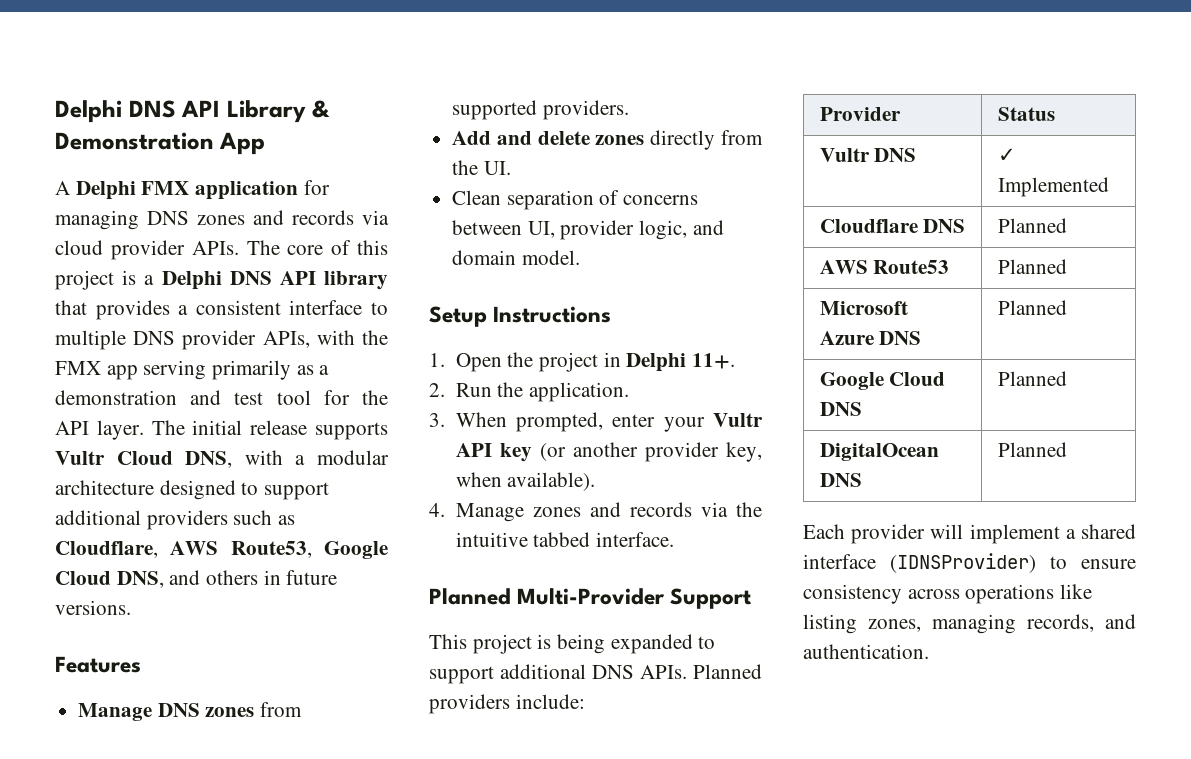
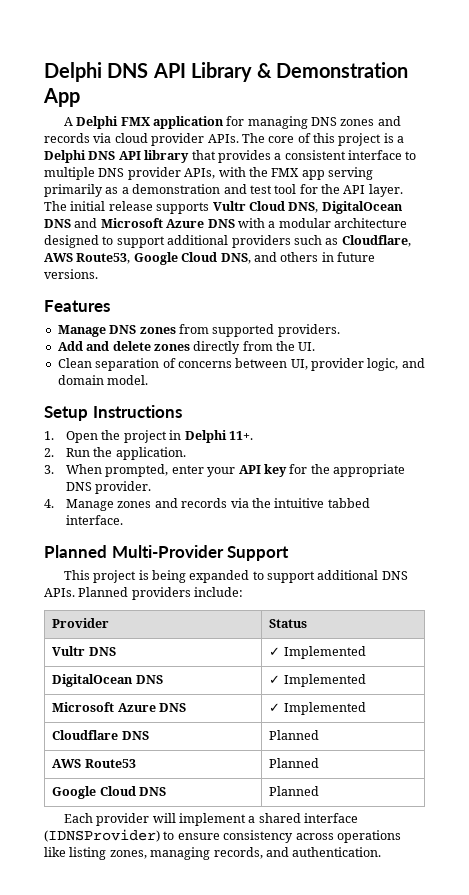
(233, 459) none -> [321,201,403,214] [44,218,235,228] DigitalOcean DNS and Microsoft Azure DNS
[713,413,763,427] Vultr -> (236, 472) none
[539,442,762,462] [455,472,596,491] (or another provider key, when available). -> [289,464,406,477] [66,481,152,494] for the appropriate DNS provider.
(1109, 187) none -> [52,674,163,687] [269,674,366,687] [52,702,187,712] [269,702,366,715] // DigitalOcean DNS | ✓ Implemented // Microsoft Azure DNS | ✓ Implemented
[819,301,908,315] [819,331,922,345] [997,300,1067,315] // Microsoft Azure DNS | Planned -> (320, 763) none
[819,443,939,461] [819,473,862,487] [997,442,1067,457] // DigitalOcean DNS | Planned -> (320, 791) none

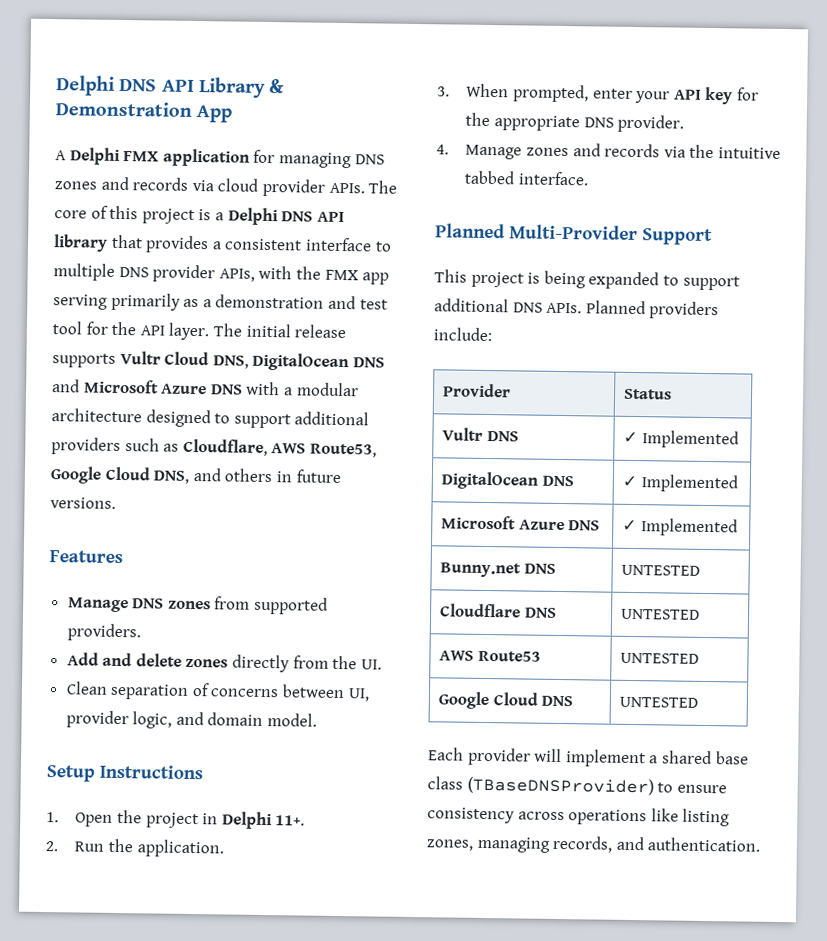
(366, 708) none -> [440,562,556,578] [621,564,701,576] // Bunny.net DNS | UNTESTED
[269,730,320,740] Planned -> [620,608,701,620] UNTESTED
[269,758,320,768] Planned -> [620,652,700,664] UNTESTED
[269,786,320,796] Planned -> [619,696,699,708] UNTESTED
[304,813,359,823] [44,829,160,842] interface (IDNSProvider) -> [715,751,749,765] [427,776,654,796] base class (TBaseDNSProvider)

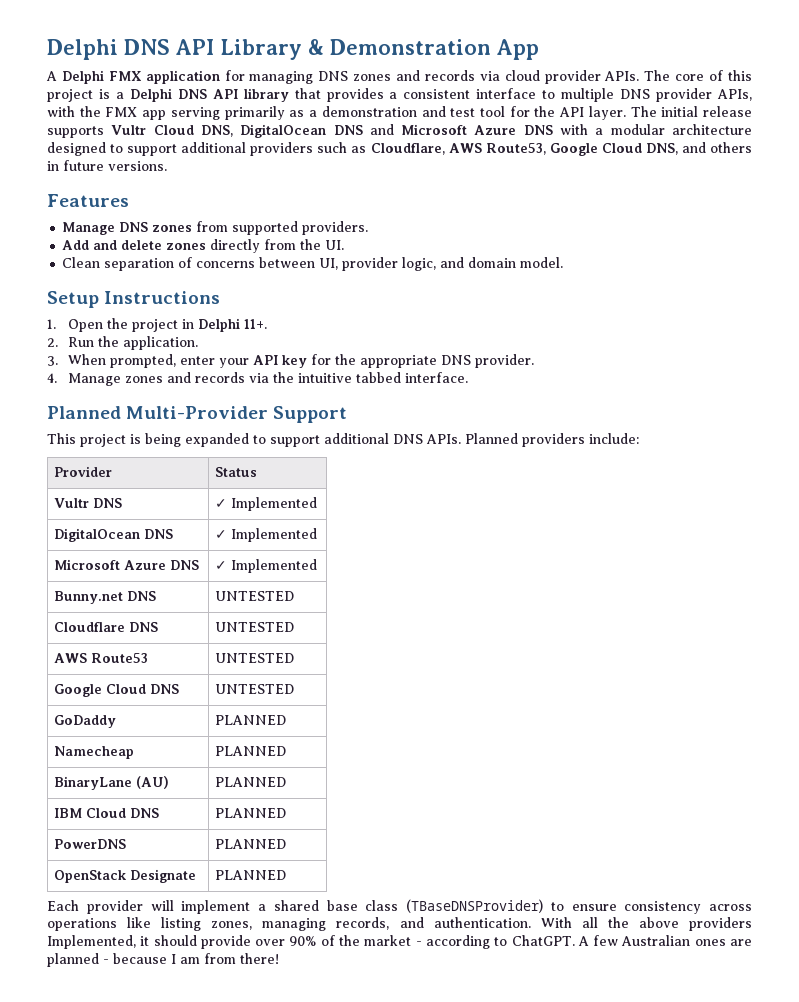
(699, 702) none -> [54,715,117,728] [215,715,287,725] [54,746,135,759] [215,746,287,756] [54,776,170,790] [215,777,287,787] [54,808,160,818] [215,808,287,818] [54,839,127,849] [215,839,287,849] [54,869,197,883] [215,870,287,880] // GoDaddy | PLANNED // Namecheap | PLANNED // BinaryLane (AU) | PLANNED // IBM Cloud DNS | PLANNED // PowerDNS | PLANNED // OpenStack Designate | PLANNED
(762, 844) none -> [540,917,753,931] [47,935,752,949] [47,953,279,967] With all the above providers Implemented, it should provide over 90% of the market - according to ChatGPT. A few Australian ones are planned - because I am from there!

